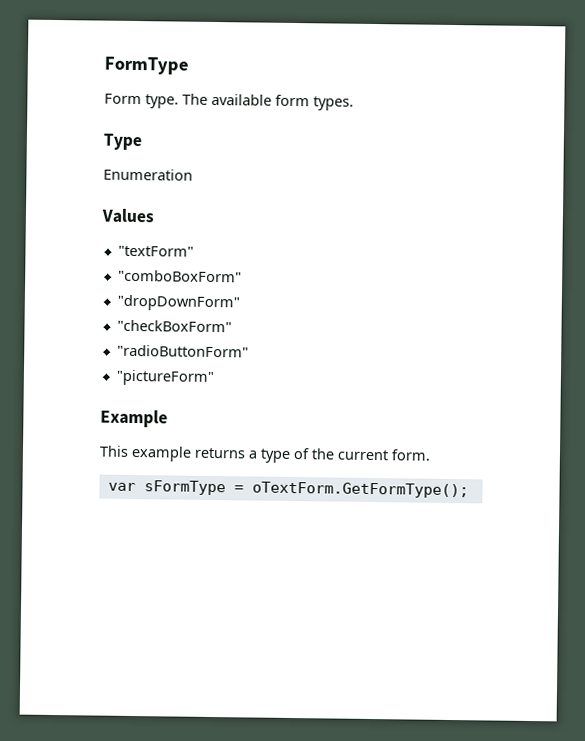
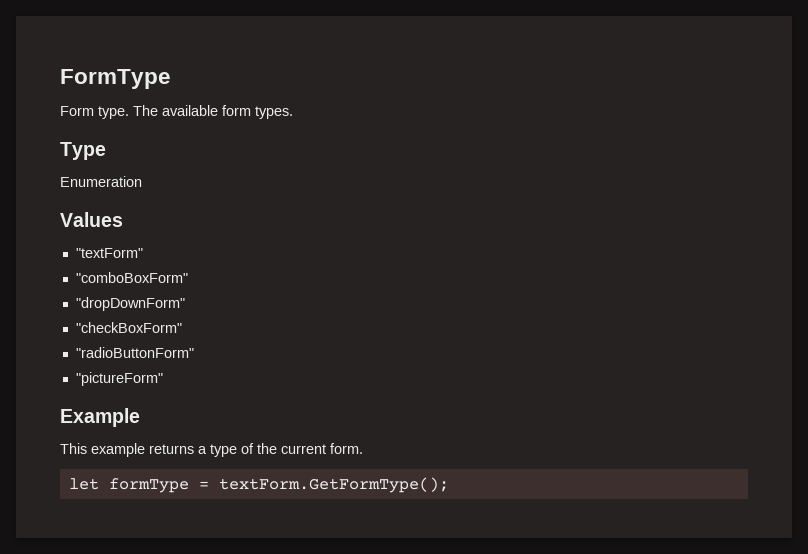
[107,480,469,499] var sFormType = oTextForm.GetFormType(); -> [68,477,449,493] let formType = textForm.GetFormType();

